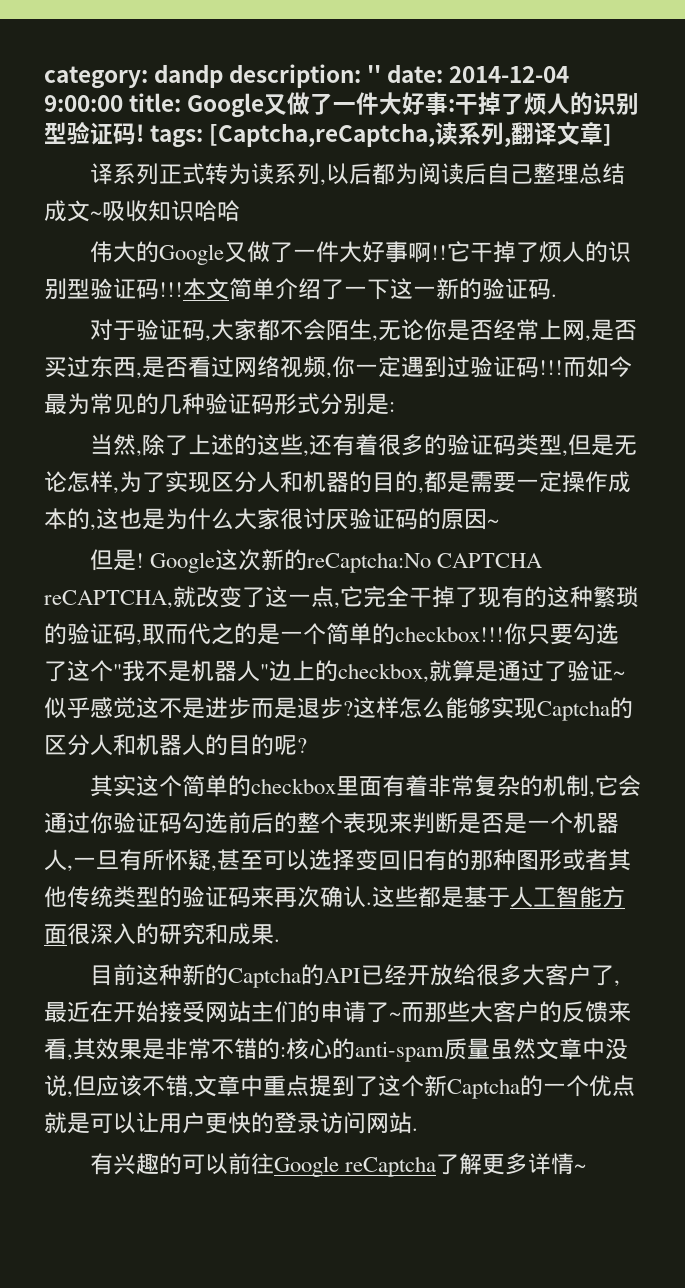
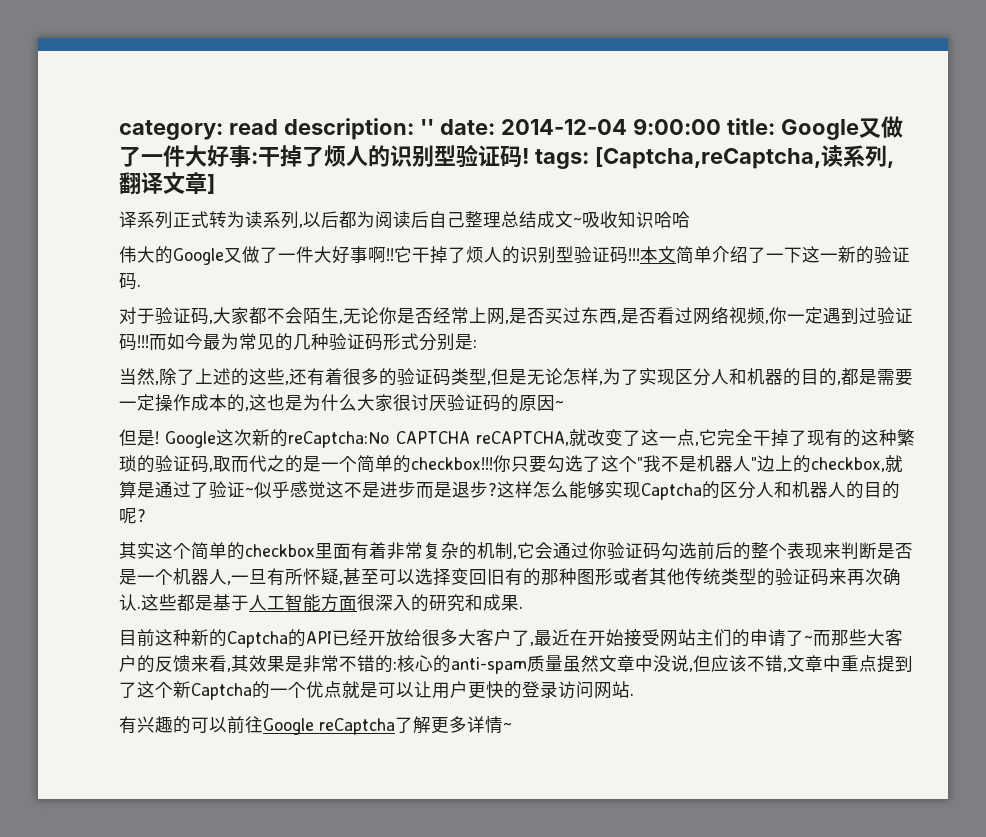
[154,64,224,88] dandp -> [228,119,278,135] read

